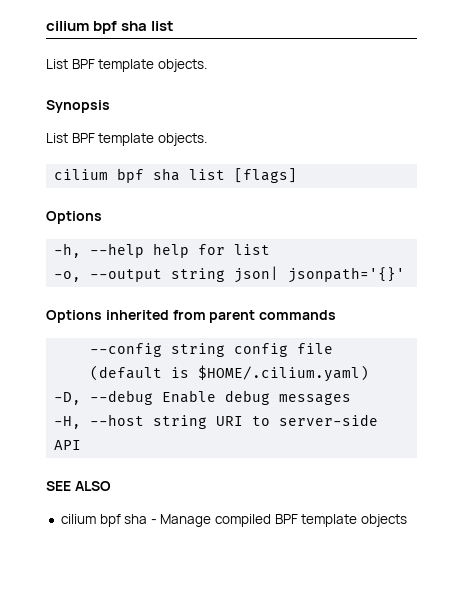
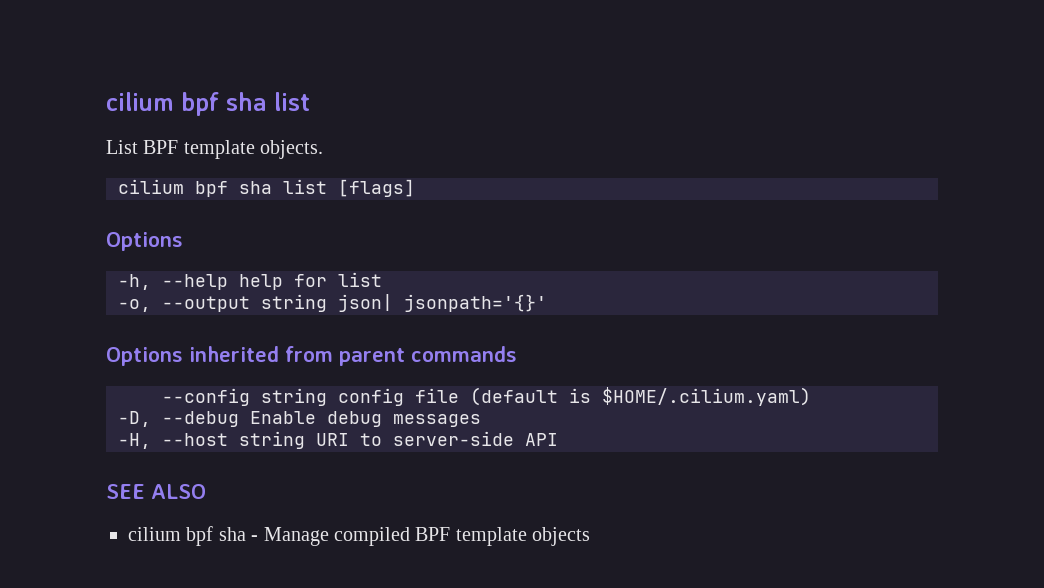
[46,100,110,113] [46,133,207,146] // Synopsis // List BPF template objects. -> (324, 149) none

